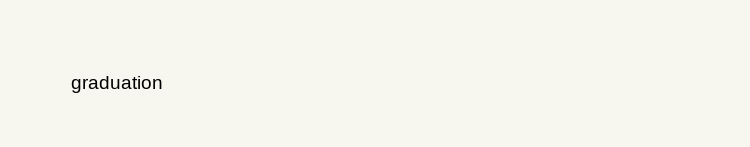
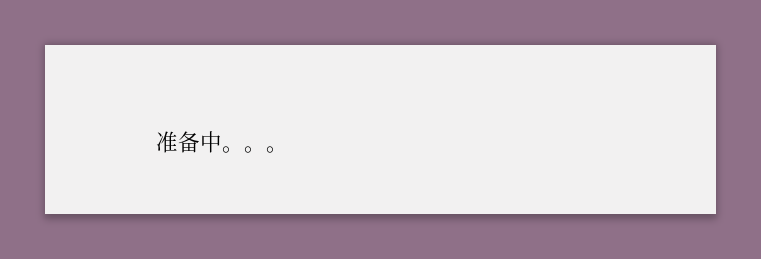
[71,76,163,93] graduation -> [156,131,288,153] 准备中。。。

